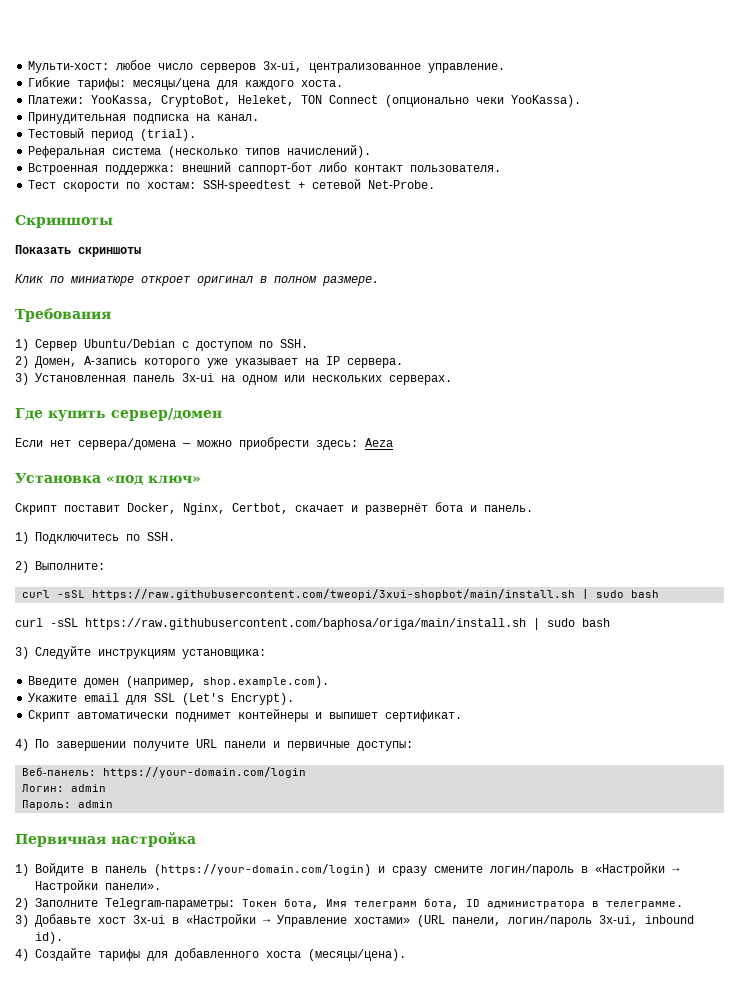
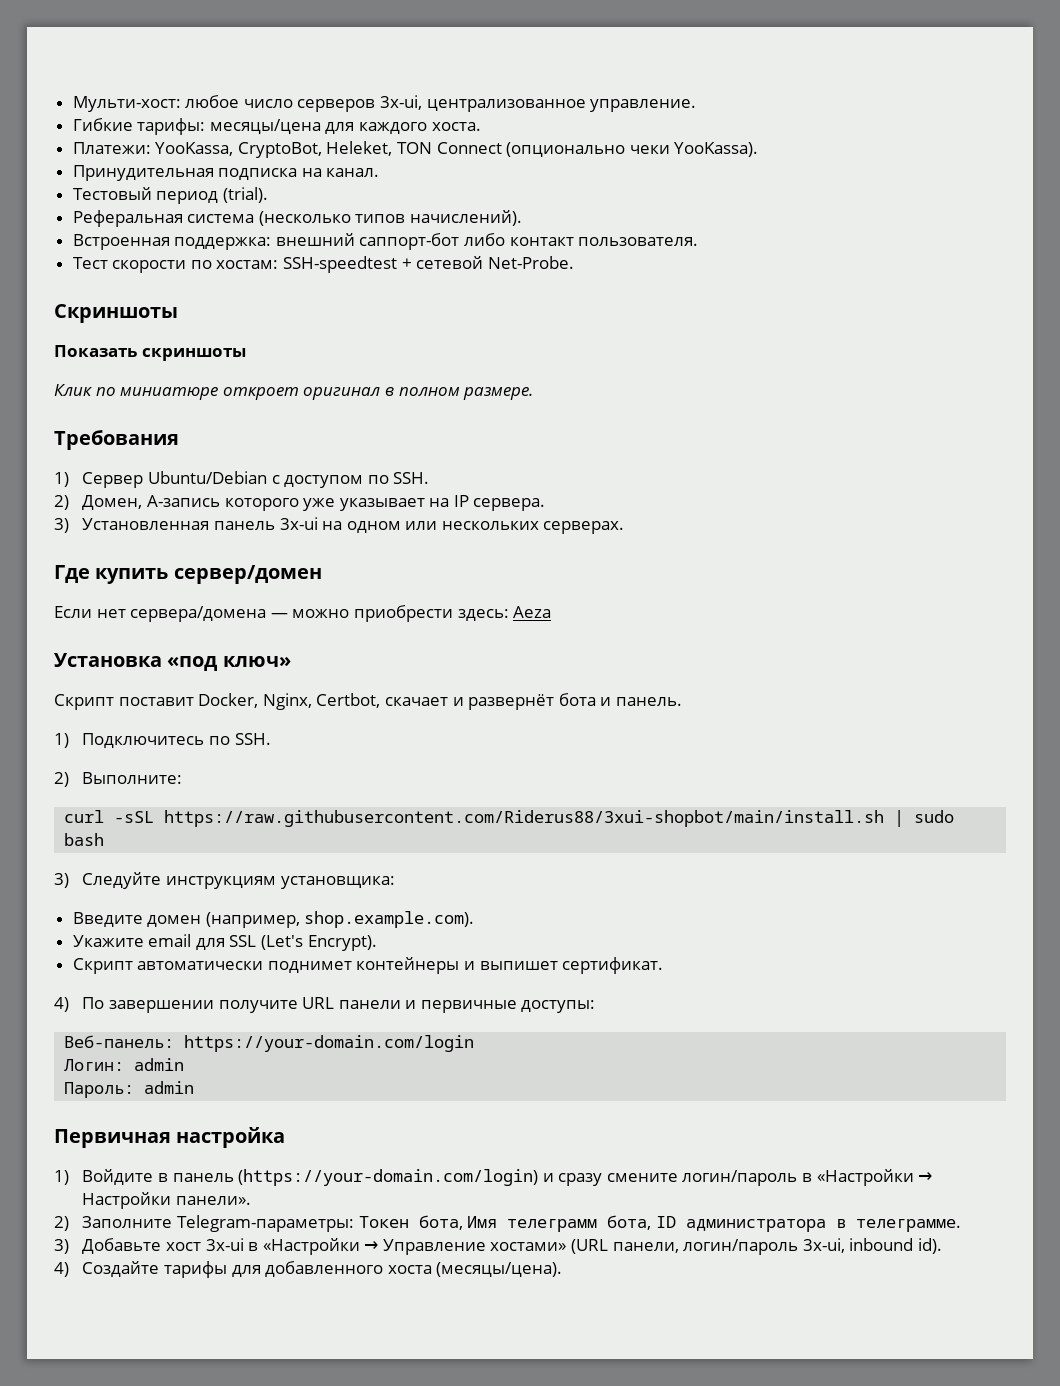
[92,589,660,600] [15,618,526,630] https://raw.githubusercontent.com/tweopi/3xui-shopbot/main/install.sh | sudo bash // curl -sSL https://raw.githubusercontent.com/baphosa/origa/main/install.sh -> [164,810,885,827] https://raw.githubusercontent.com/Riderus88/3xui-shopbot/main/install.sh

